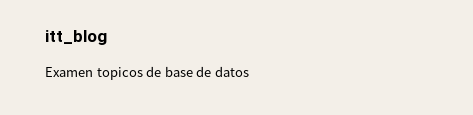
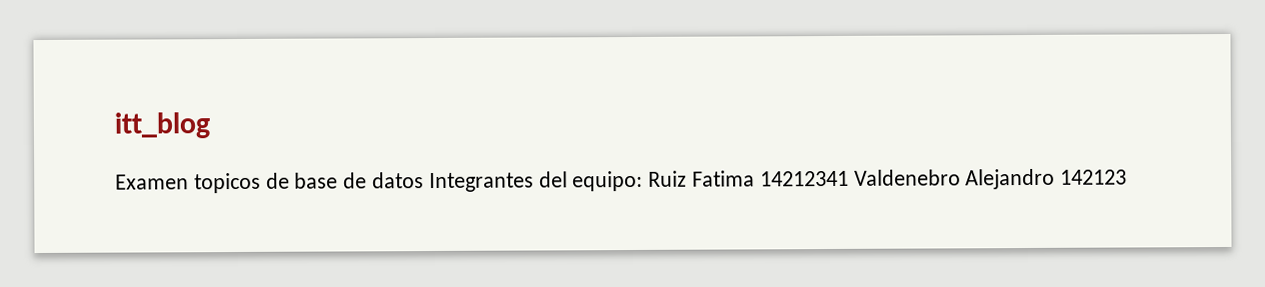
(249, 71) none -> [428,168,1128,193] Integrantes del equipo: Ruiz Fatima 14212341 Valdenebro Alejandro 142123

